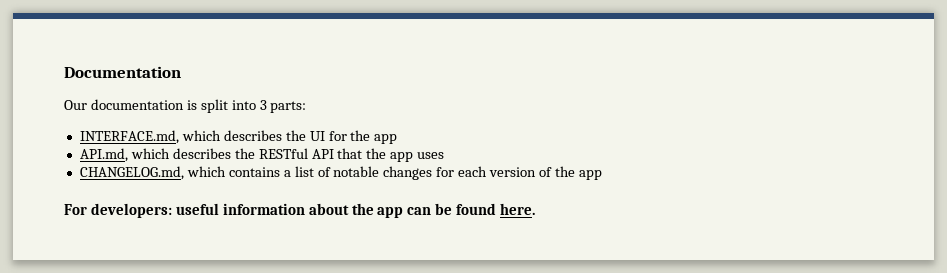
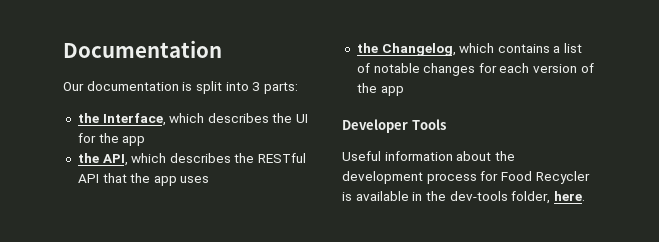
[79,130,179,144] INTERFACE.md, -> [77,113,166,126] the Interface,
[79,148,128,162] API.md, -> [77,153,128,166] the API,
[79,166,184,180] CHANGELOG.md, -> [356,43,456,56] the Changelog,
[64,203,497,218] For developers: useful information about the app can be found -> [342,119,446,133] [342,151,515,161] [342,171,590,184] [342,191,551,204] Developer Tools // Useful information about the development process for Food Recycler is available in the dev-tools folder,

